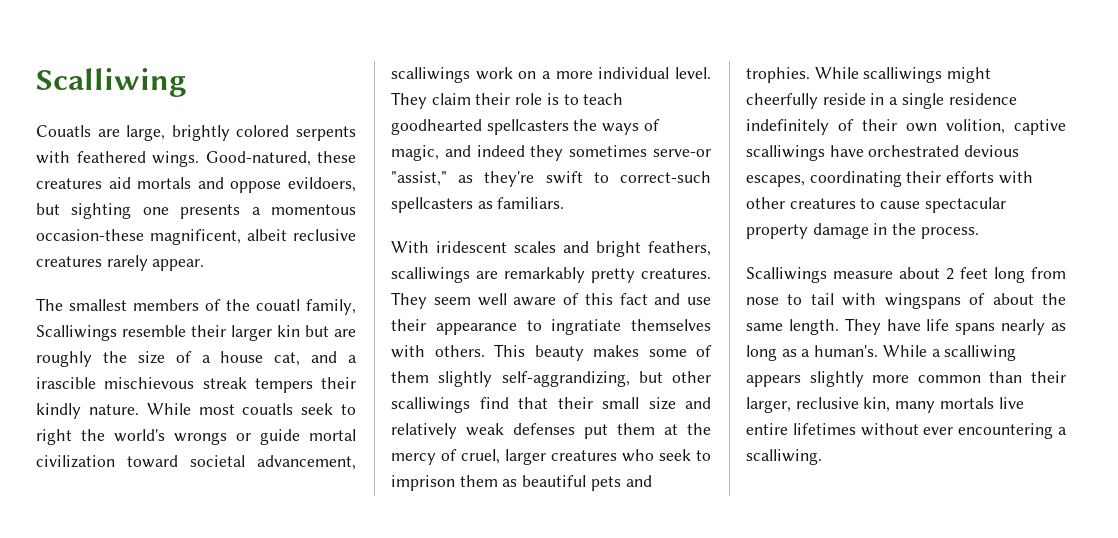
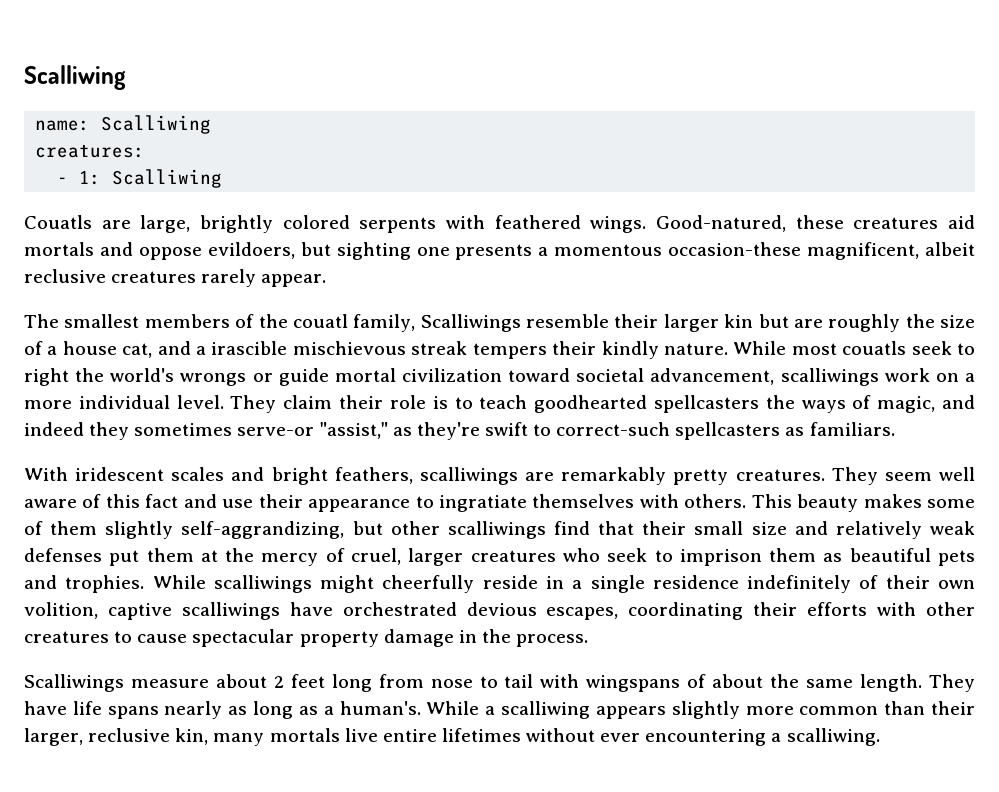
[36,68,187,97] Scalliwing -> [24,65,126,90] [35,115,212,134] [35,144,146,158] [57,169,223,188] Scalliwing // name: Scalliwing // creatures: // - 1: Scalliwing

